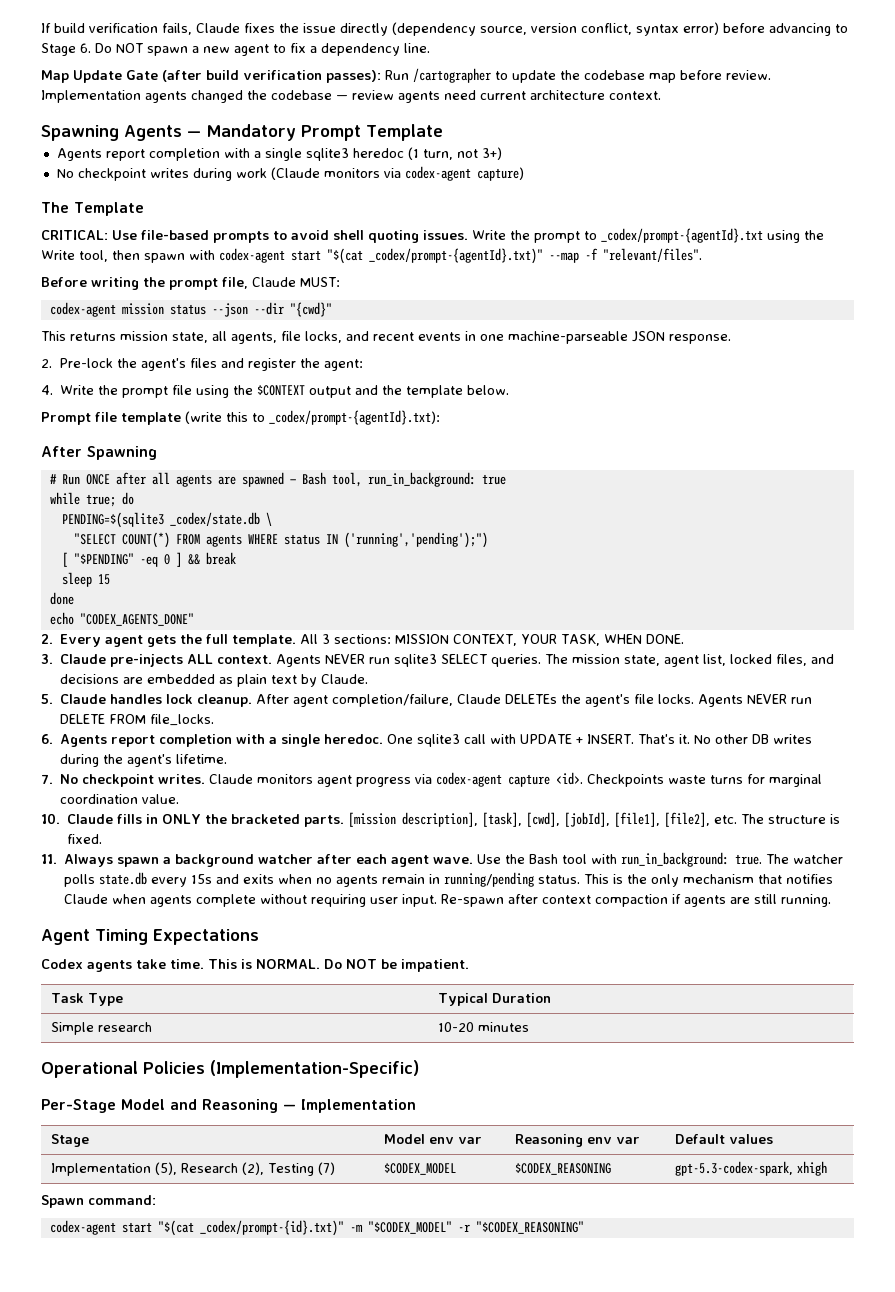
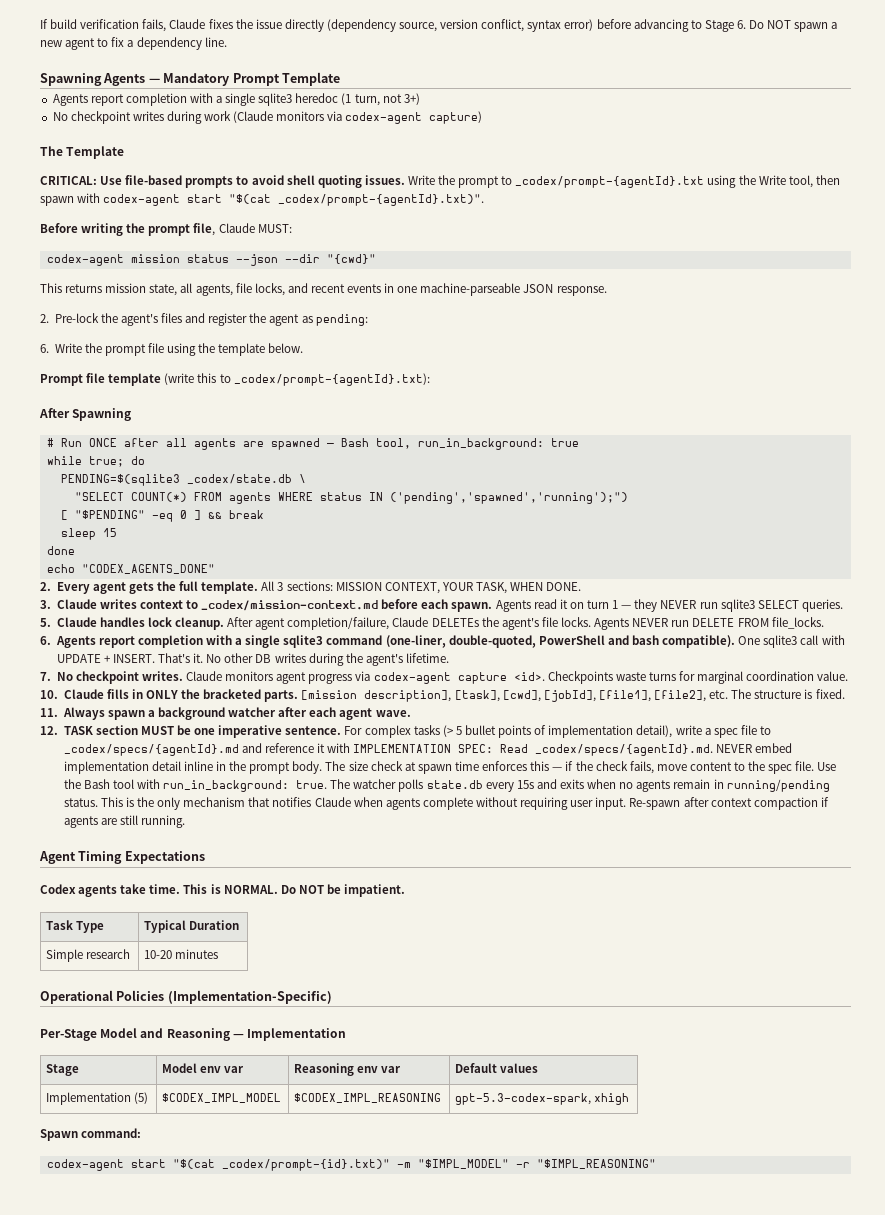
[41,68,771,83] [41,90,661,103] // Map Update Gate (after build verification passes): Run /cartographer to update the codebase map before review. Implementation agents changed the codebase — review agents need current architecture context. -> (227, 42) none
[369,248,702,264] _codex/prompt-{agentId}.txt)" --map -f "relevant/files". -> [278,194,485,206] _codex/prompt-{agentId}.txt)".
[324,359,364,371] [41,385,53,395] agent: // 4. -> [269,314,368,326] [40,344,49,353] agent as pending: // 6.
[257,385,403,398] $CONTEXT output and the -> (216, 348) none
[343,532,488,548] ('running','pending');") -> [389,492,628,504] ('pending','spawned','running');")
[110,654,322,667] pre-injects ALL context. Agents -> [99,599,658,612] writes context to _codex/mission-context.md before each spawn. Agents read it on turn 1 — they
[545,654,835,667] [60,674,369,687] The mission state, agent list, locked files, and decisions are embedded as plain text by Claude. -> (843, 605) none
[324,734,384,744] heredoc. -> [283,635,736,648] sqlite3 command (one-liner, double-quoted, PowerShell and bash compatible).
(474, 860) none -> [40,725,771,738] [63,743,793,756] [63,761,815,774] // 12. TASK section MUST be one imperative sentence. For complex tasks (> 5 bullet points of implementation detail), write a spec file to _codex/specs/{agentId}.md and reference it with IMPLEMENTATION SPEC: Read _codex/specs/{agentId}.md. NEVER embed implementation detail inline in the prompt body. The size check at spawn time enforces this — if the check fails, move content to the spec file.
[155,1162,336,1176] [384,1163,457,1175] [515,1163,612,1175] (5), Research (2), Testing (7) | $CODEX_MODEL | $CODEX_REASONING -> [134,1092,149,1104] [162,1093,282,1103] [294,1093,442,1103] (5) | $CODEX_IMPL_MODEL | $CODEX_IMPL_REASONING
[367,1221,584,1234] "$CODEX_MODEL" -r "$CODEX_REASONING" -> [417,1159,656,1169] "$IMPL_MODEL" -r "$IMPL_REASONING"

